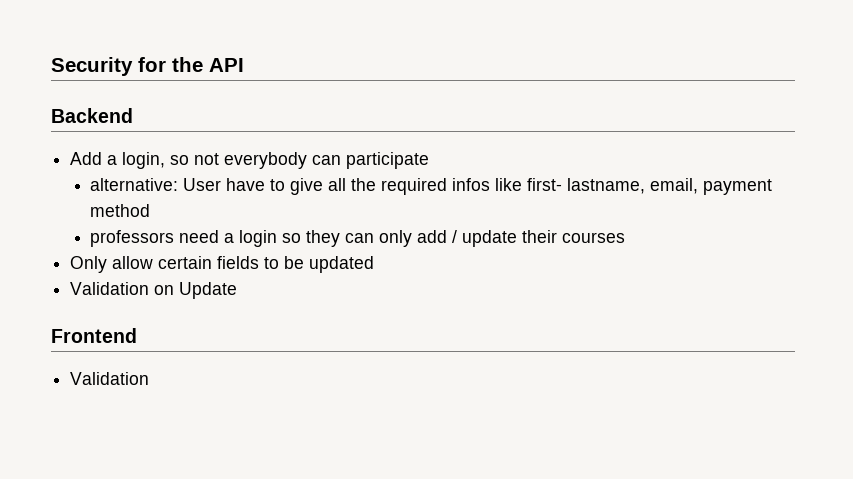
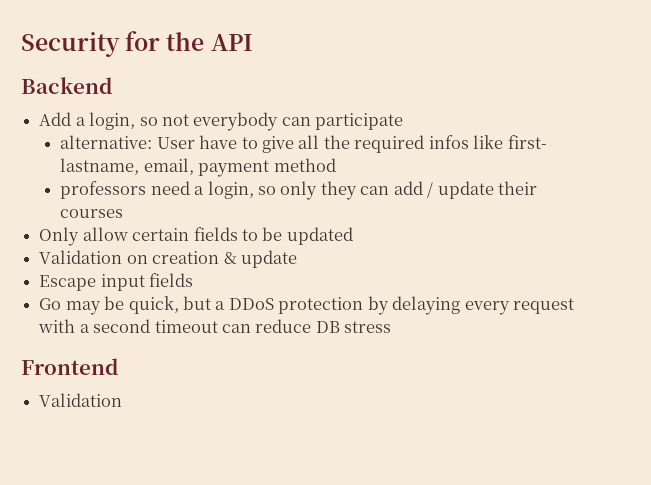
[239,230,302,247] login so -> [207,181,318,200] login, so only
[379,230,413,247] only -> (390, 190) none
[179,282,238,299] Update -> [152,250,297,268] [39,273,194,291] [39,296,575,315] [38,319,392,333] creation & update // Escape input fields // Go may be quick, but a DDoS protection by delaying every request with a second timeout can reduce DB stress

